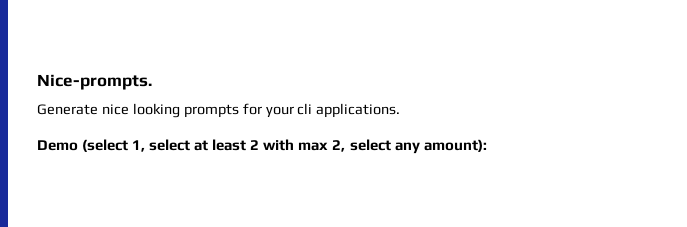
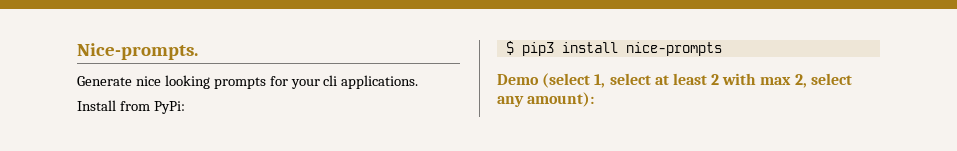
(401, 110) none -> [77,100,185,114] [505,41,722,56] // Install from PyPi: // $ pip3 install nice-prompts

